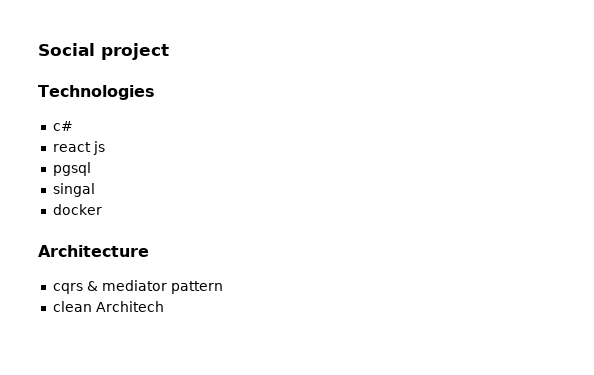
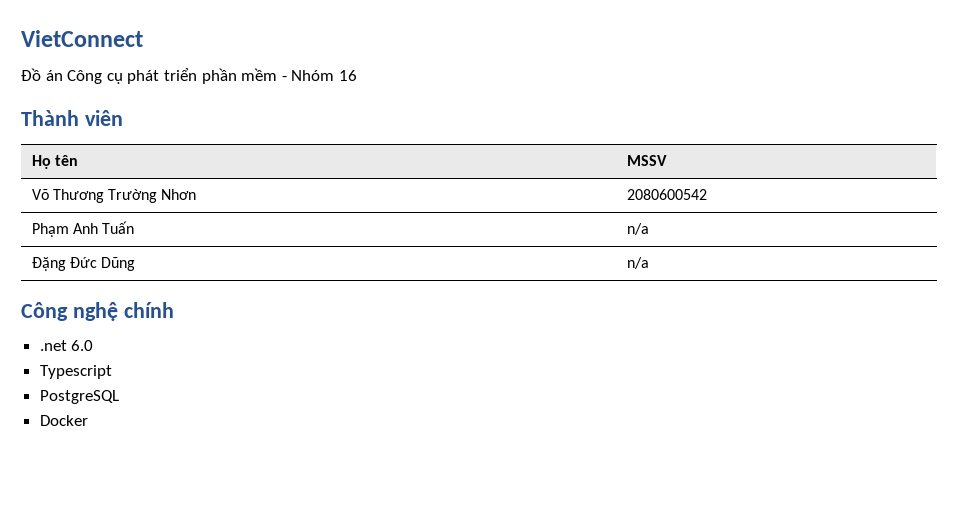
[38,43,169,60] [38,85,155,100] [52,121,73,131] [52,141,105,155] [52,162,91,176] [52,183,95,197] [52,204,102,215] [38,245,149,257] [52,280,223,294] [52,301,164,312] Social project // Technologies // c# // react js // pgsql // singal // docker // Architecture // cqrs & mediator pattern // clean Architech -> [21,30,143,47] [21,68,357,84] [21,110,123,126] [31,155,78,169] [626,155,667,166] [31,189,197,203] [626,189,707,200] [31,221,135,237] [626,223,649,235] [31,257,136,271] [626,257,649,269] [21,302,174,321] [39,340,94,351] [39,365,112,379] [39,390,119,404] [39,415,88,426] VietConnect // Đồ án Công cụ phát triển phần mềm - Nhóm 16 // Thành viên // Họ tên | MSSV // Võ Thương Trường Nhơn | 2080600542 // Phạm Anh Tuấn | n/a // Đặng Đức Dũng | n/a // Công nghệ chính // .net 6.0 // Typescript // PostgreSQL // Docker

